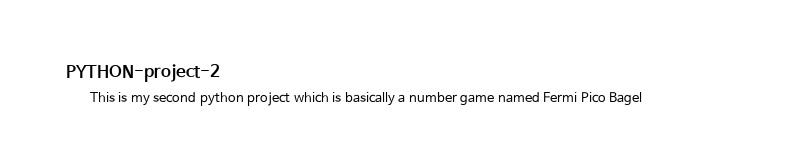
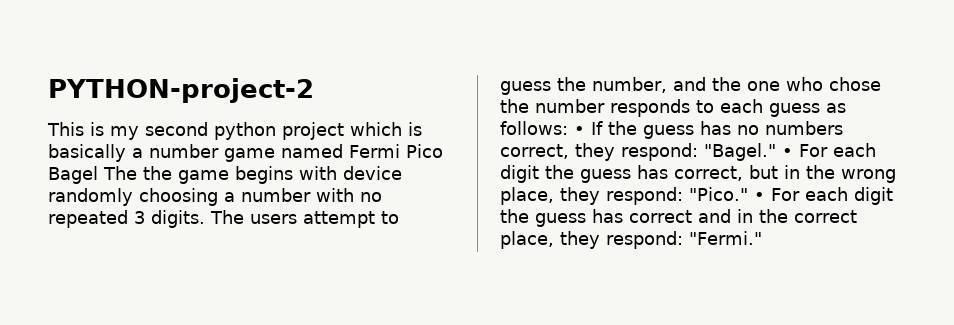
(643, 99) none -> [103,166,402,184] [48,188,382,206] [48,210,399,228] [500,77,881,95] [500,99,846,117] [500,121,843,139] [500,143,876,161] [500,165,896,183] [500,187,893,205] [500,209,857,227] [500,231,762,249] The the game begins with device randomly choosing a number with no repeated 3 digits. The users attempt to guess the number, and the one who chose the number responds to each guess as follows: • If the guess has no numbers correct, they respond: "Bagel." • For each digit the guess has correct, but in the wrong place, they respond: "Pico." • For each digit the guess has correct and in the correct place, they respond: "Fermi."

